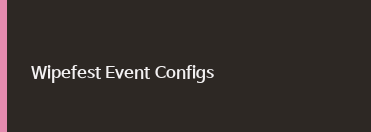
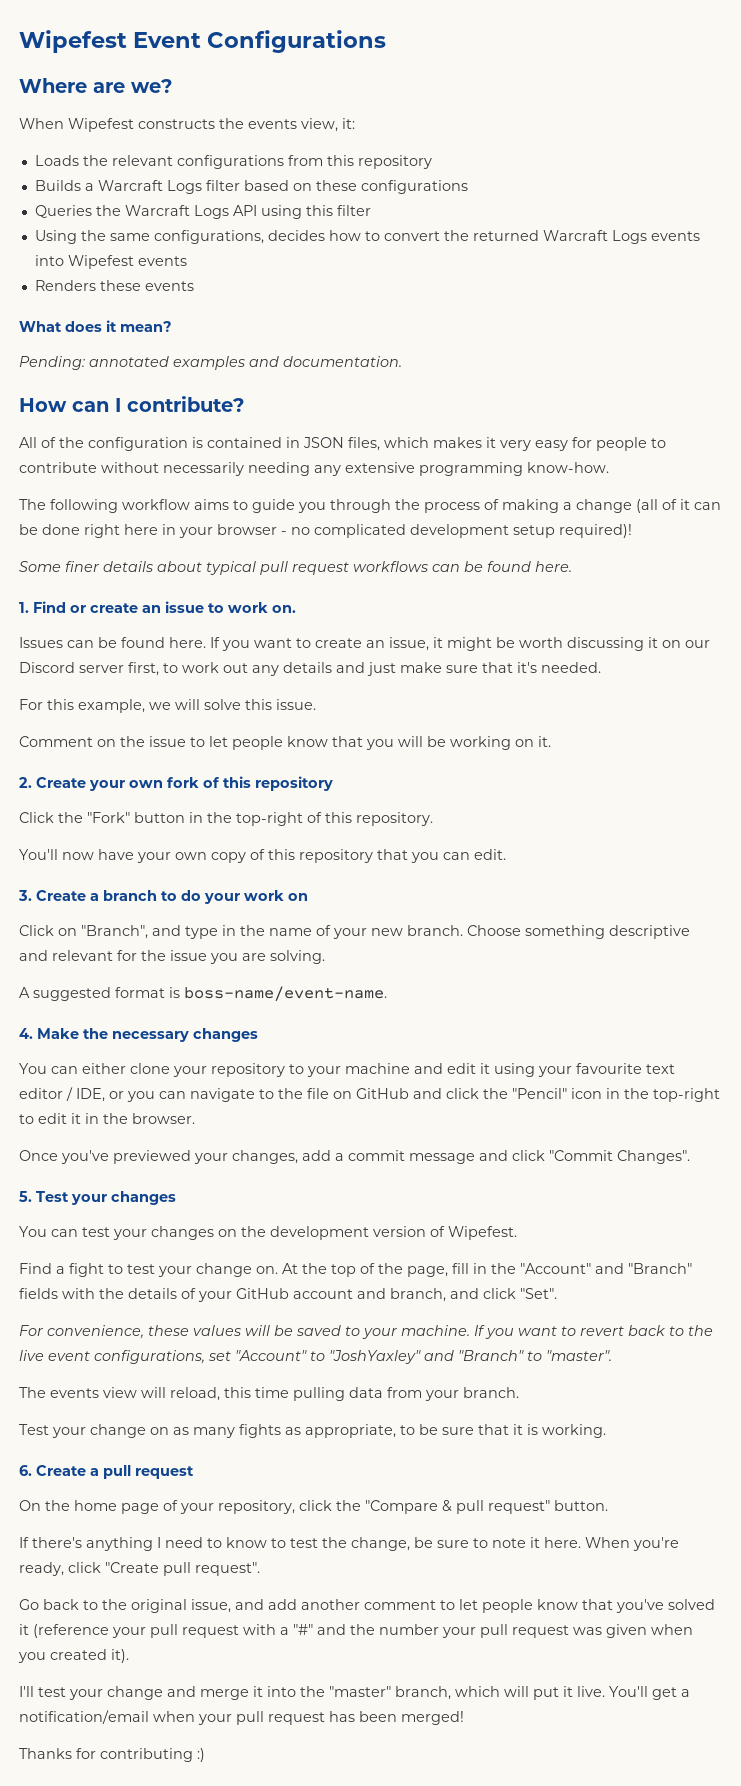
[154,65,214,83] Configs -> [207,30,387,53] [19,78,172,93] [19,118,355,132] [34,155,432,169] [34,180,468,194] [34,205,371,219] [34,230,700,244] [34,255,187,269] [34,280,194,291] [19,320,172,332] [19,356,402,370] [19,396,244,412] [19,437,666,451] [19,462,609,476] [19,499,721,513] [19,524,632,538] [19,561,572,575] [19,601,296,613] [19,637,710,651] [19,662,601,676] [19,699,316,713] [19,736,551,750] [19,776,333,791] [19,812,433,826] [19,849,506,863] [18,890,308,904] [19,925,690,939] [19,950,325,964] [19,986,387,1001] [19,1028,258,1042] [19,1063,675,1077] [19,1087,720,1102] [19,1113,195,1124] [19,1150,690,1164] [19,1191,176,1205] [19,1226,517,1240] [19,1263,692,1277] [19,1288,557,1302] [19,1325,713,1339] [19,1350,612,1364] [19,1387,519,1401] [19,1424,606,1438] [19,1465,194,1479] [19,1500,608,1514] [19,1537,679,1551] [19,1562,260,1576] [19,1599,715,1613] [19,1624,693,1638] [18,1649,129,1663] [19,1686,690,1700] [19,1710,464,1725] [19,1748,205,1762] Configurations // Where are we? // When Wipefest constructs the events view, it: // Loads the relevant configurations from this repository // Builds a Warcraft Logs filter based on these configurations // Queries the Warcraft Logs API using this filter // Using the same configurations, decides how to convert the returned Warcraft Logs events into Wipefest events // Renders these events // What does it mean? // Pending: annotated examples and documentation. // How can I contribute? // All of the configuration is contained in JSON files, which makes it very easy for people to contribute without necessarily needing any extensive programming know-how. // The following workflow aims to guide you through the process of making a change (all of it can be done right here in your browser - no complicated development setup required)! // Some finer details about typical pull request workflows can be found here. // 1. Find or create an issue to work on. // Issues can be found here. If you want to create an issue, it might be worth discussing it on our Discord server first, to work out any details and just make sure that it's needed. // For this example, we will solve this issue. // Comment on the issue to let people know that you will be working on it. // 2. Create your own fork of this repository // Click the "Fork" button in the top-right of this repository. // You'll now have your own copy of this repository that you can edit. // 3. Create a branch to do your work on // Click on "Branch", and type in the name of your new branch. Choose something descriptive and relevant for the issue you are solving. // A suggested format is boss-name/event-name. // 4. Make the necessary changes // You can either clone your repository to your machine and edit it using your favourite text editor / IDE, or you can navigate to the file on GitHub and click the "Pencil" icon in the top-right to edit it in the browser. // Once you've previewed your changes, add a commit message and click "Commit Changes". // 5. Test your changes // You can test your changes on the development version of Wipefest. // Find a fight to test your change on. At the top of the page, fill in the "Account" and "Branch" fields with the details of your GitHub account and branch, and click "Set". // For convenience, these values will be saved to your machine. If you want to revert back to the live event configurations, set "Account" to "JoshYaxley" and "Branch" to "master". // The events view will reload, this time pulling data from your branch. // Test your change on as many fights as appropriate, to be sure that it is working. // 6. Create a pull request // On the home page of your repository, click the "Compare & pull request" button. // If there's anything I need to know to test the change, be sure to note it here. When you're ready, click "Create pull request". // Go back to the original issue, and add another comment to let people know that you've solved it (reference your pull request with a "#" and the number your pull request was given when you created it). // I'll test your change and merge it into the "master" branch, which will put it live. You'll get a notification/email when your pull request has been merged! // Thanks for contributing :)

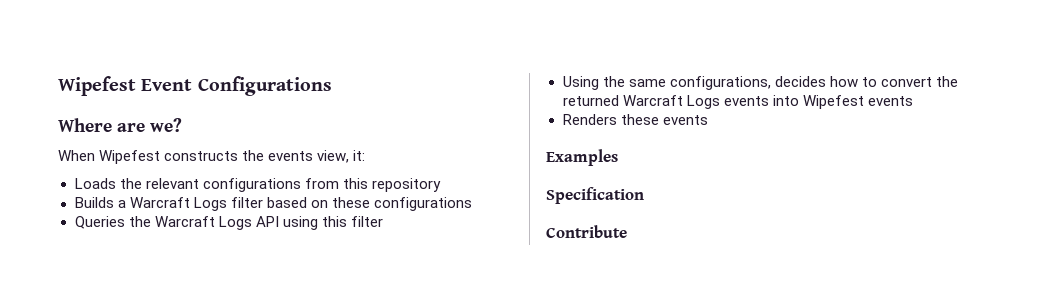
[19,320,172,332] [19,356,402,370] [19,396,244,412] [19,437,666,451] [19,462,609,476] [19,499,721,513] [19,524,632,538] [19,561,572,575] [19,601,296,613] [19,637,710,651] [19,662,601,676] [19,699,316,713] [19,736,551,750] [19,776,333,791] [19,812,433,826] [19,849,506,863] [18,890,308,904] [19,925,690,939] [19,950,325,964] [19,986,387,1001] [19,1028,258,1042] [19,1063,675,1077] [19,1087,720,1102] [19,1113,195,1124] [19,1150,690,1164] [19,1191,176,1205] [19,1226,517,1240] [19,1263,692,1277] [19,1288,557,1302] [19,1325,713,1339] [19,1350,612,1364] [19,1387,519,1401] [19,1424,606,1438] [19,1465,194,1479] [19,1500,608,1514] [19,1537,679,1551] [19,1562,260,1576] [19,1599,715,1613] [19,1624,693,1638] [18,1649,129,1663] [19,1686,690,1700] [19,1710,464,1725] [19,1748,205,1762] What does it mean? // Pending: annotated examples and documentation. // How can I contribute? // All of the configuration is contained in JSON files, which makes it very easy for people to contribute without necessarily needing any extensive programming know-how. // The following workflow aims to guide you through the process of making a change (all of it can be done right here in your browser - no complicated development setup required)! // Some finer details about typical pull request workflows can be found here. // 1. Find or create an issue to work on. // Issues can be found here. If you want to create an issue, it might be worth discussing it on our Discord server first, to work out any details and just make sure that it's needed. // For this example, we will solve this issue. // Comment on the issue to let people know that you will be working on it. // 2. Create your own fork of this repository // Click the "Fork" button in the top-right of this repository. // You'll now have your own copy of this repository that you can edit. // 3. Create a branch to do your work on // Click on "Branch", and type in the name of your new branch. Choose something descriptive and relevant for the issue you are solving. // A suggested format is boss-name/event-name. // 4. Make the necessary changes // You can either clone your repository to your machine and edit it using your favourite text editor / IDE, or you can navigate to the file on GitHub and click the "Pencil" icon in the top-right to edit it in the browser. // Once you've previewed your changes, add a commit message and click "Commit Changes". // 5. Test your changes // You can test your changes on the development version of Wipefest. // Find a fight to test your change on. At the top of the page, fill in the "Account" and "Branch" fields with the details of your GitHub account and branch, and click "Set". // For convenience, these values will be saved to your machine. If you want to revert back to the live event configurations, set "Account" to "JoshYaxley" and "Branch" to "master". // The events view will reload, this time pulling data from your branch. // Test your change on as many fights as appropriate, to be sure that it is working. // 6. Create a pull request // On the home page of your repository, click the "Compare & pull request" button. // If there's anything I need to know to test the change, be sure to note it here. When you're ready, click "Create pull request". // Go back to the original issue, and add another comment to let people know that you've solved it (reference your pull request with a "#" and the number your pull request was given when you created it). // I'll test your change and merge it into the "master" branch, which will put it live. You'll get a notification/email when your pull request has been merged! // Thanks for contributing :) -> [546,149,618,166] [546,187,644,204] [546,225,627,238] Examples // Specification // Contribute

